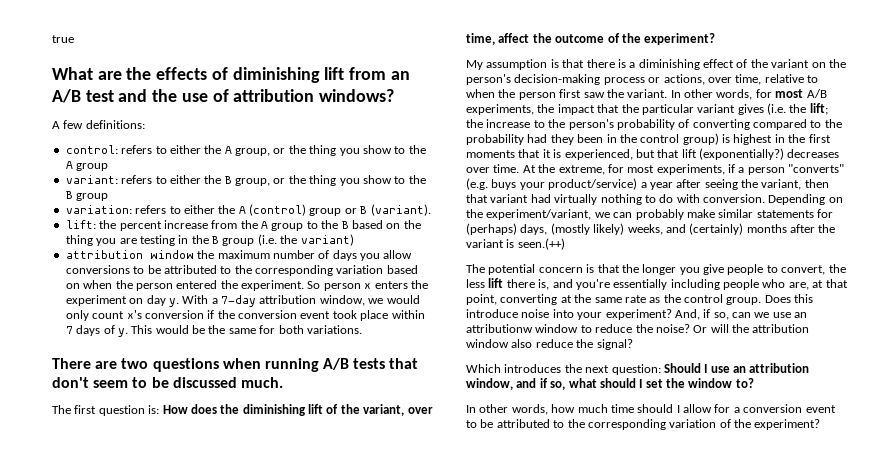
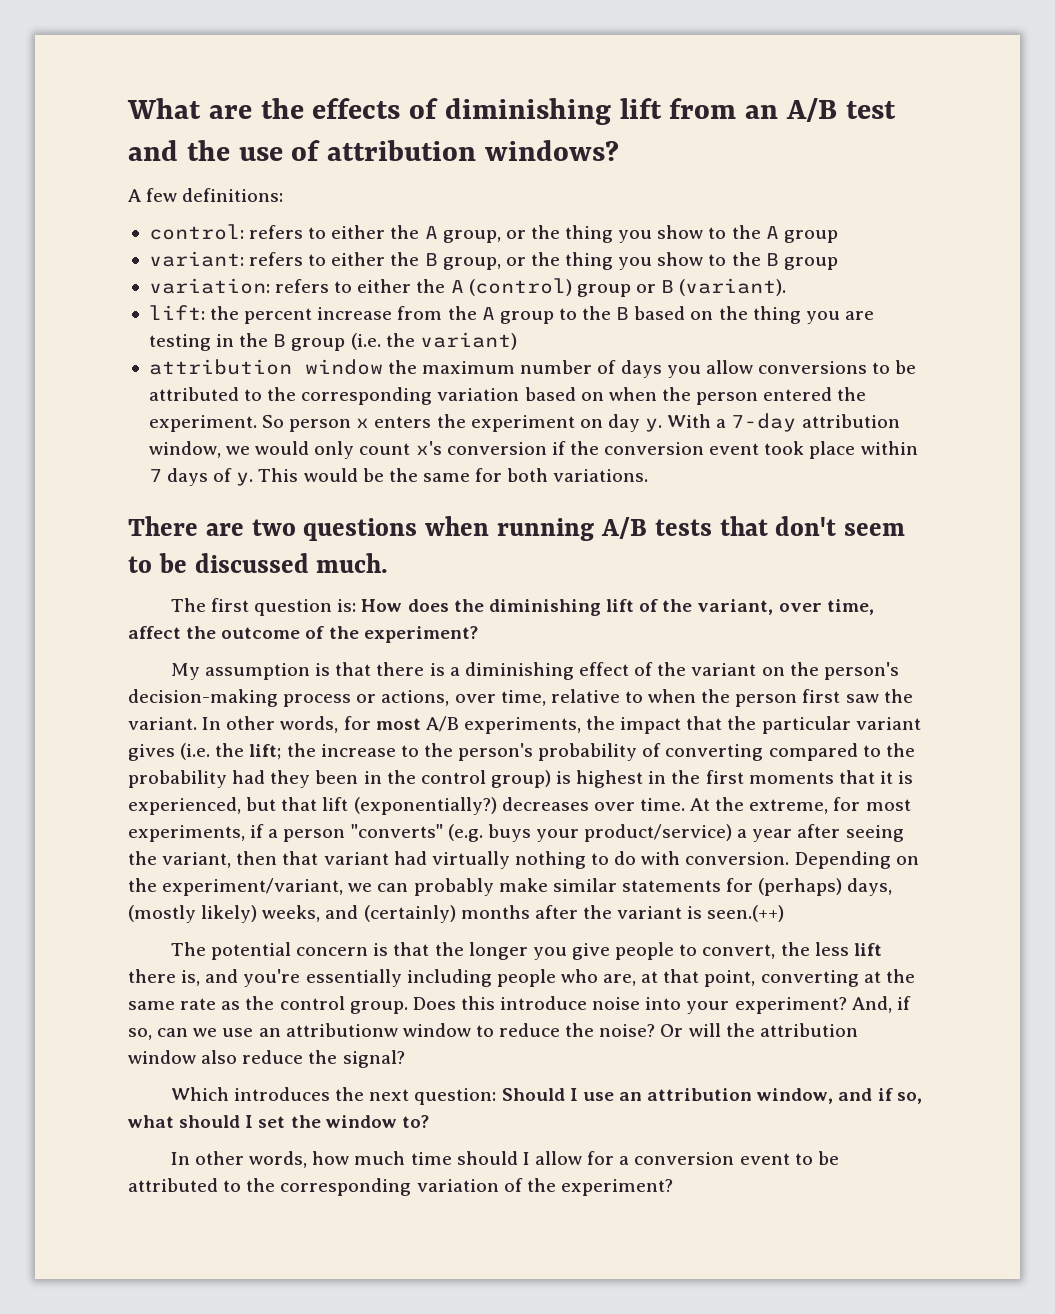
[52,35,74,43] true // -> (127, 108) none

